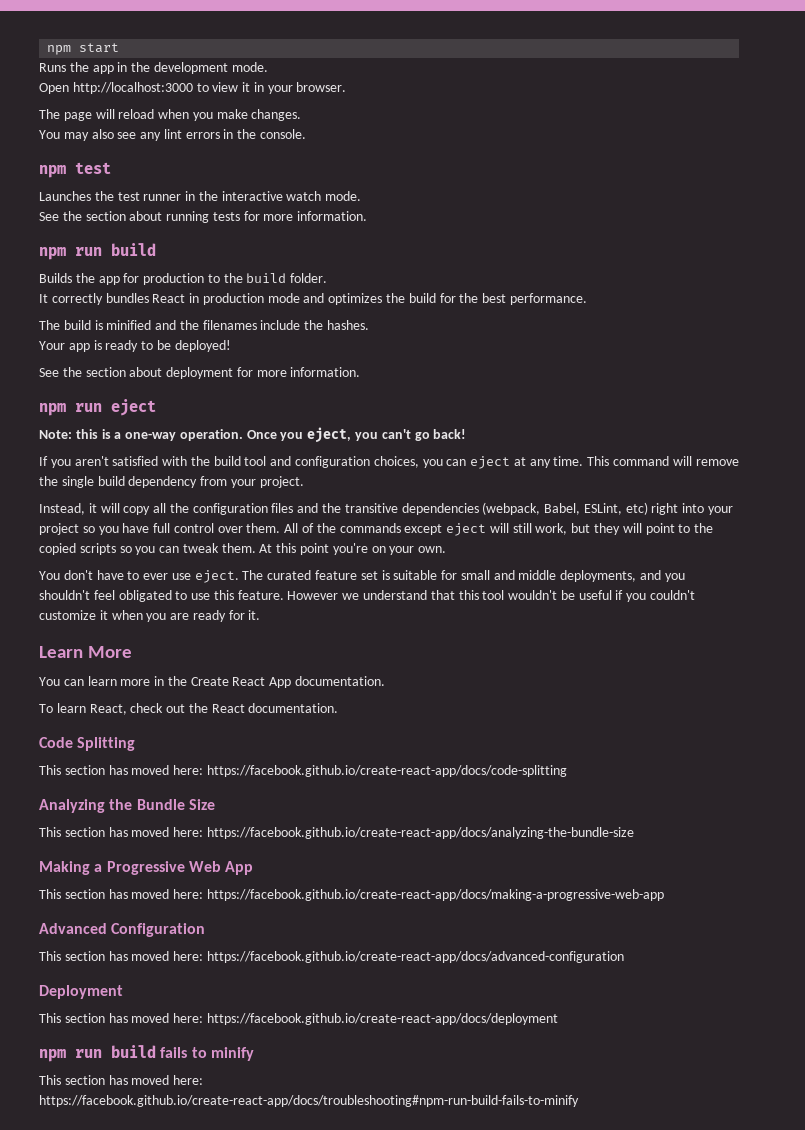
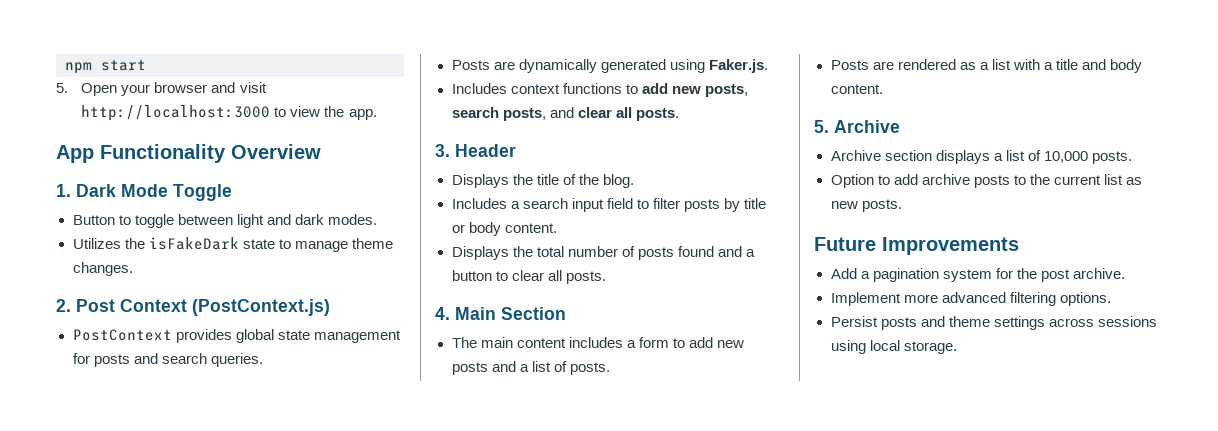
[39,62,268,74] [39,82,347,94] [39,109,302,121] [39,129,307,141] [39,162,111,178] [39,191,362,201] [39,211,368,223] [39,243,156,260] [39,273,328,285] [39,293,587,305] [39,320,370,330] [39,340,231,352] [39,367,361,379] [39,399,156,416] [39,427,467,443] [39,456,739,469] [39,476,304,488] [39,502,734,515] [39,523,714,536] [39,543,447,555] [39,570,685,583] [39,590,696,602] [39,610,261,622] [39,646,133,658] [39,676,386,688] [39,703,339,715] [39,737,136,751] [39,765,567,777] [39,799,215,813] [39,827,634,839] [39,861,254,875] [39,889,664,901] [39,923,206,937] [39,951,624,963] [39,985,123,999] [39,1013,558,1025] [39,1045,254,1062] [39,1075,204,1085] [39,1095,579,1107] Runs the app in the development mode. // Open http://localhost:3000 to view it in your browser. // The page will reload when you make changes. // You may also see any lint errors in the console. // npm test // Launches the test runner in the interactive watch mode. // See the section about running tests for more information. // npm run build // Builds the app for production to the build folder. // It correctly bundles React in production mode and optimizes the build for the best performance. // The build is minified and the filenames include the hashes. // Your app is ready to be deployed! // See the section about deployment for more information. // npm run eject // Note: this is a one-way operation. Once you eject, you can't go back! // If you aren't satisfied with the build tool and configuration choices, you can eject at any time. This command will remove the single build dependency from your project. // Instead, it will copy all the configuration files and the transitive dependencies (webpack, Babel, ESLint, etc) right into your project so you have full control over them. All of the commands except eject will still work, but they will point to the copied scripts so you can tweak them. At this point you're on your own. // You don't have to ever use eject. The curated feature set is suitable for small and middle deployments, and you shouldn't feel obligated to use this feature. However we understand that this tool wouldn't be useful if you couldn't customize it when you are ready for it. // Learn More // You can learn more in the Create React App documentation. // To learn React, check out the React documentation. // Code Splitting // This section has moved here: https://facebook.github.io/create-react-app/docs/code-splitting // Analyzing the Bundle Size // This section has moved here: https://facebook.github.io/create-react-app/docs/analyzing-the-bundle-size // Making a Progressive Web App // This section has moved here: https://facebook.github.io/create-react-app/docs/making-a-progressive-web-app // Advanced Configuration // This section has moved here: https://facebook.github.io/create-react-app/docs/advanced-configuration // Deployment // This section has moved here: https://facebook.github.io/create-react-app/docs/deployment // npm run build fails to minify // This section has moved here: https://facebook.github.io/create-react-app/docs/troubleshooting#npm-run-build-fails-to-minify -> [56,82,267,96] [81,105,377,121] [56,144,321,163] [56,184,232,201] [72,214,377,228] [72,237,393,252] [72,262,133,276] [56,299,330,316] [72,329,401,343] [72,353,263,367] [451,59,768,73] [451,83,748,97] [451,107,679,121] [435,144,516,157] [451,174,634,188] [451,198,766,212] [451,222,557,236] [451,246,755,260] [451,270,606,284] [435,307,566,320] [451,337,744,348] [451,361,610,375] [830,59,1142,73] [830,84,883,94] [814,120,900,133] [830,150,1132,164] [830,174,1142,188] [830,199,902,212] [814,237,1019,255] [830,268,1125,282] [830,292,1111,306] [830,316,1157,330] [830,340,957,354] 5. Open your browser and visit http://localhost:3000 to view the app. // App Functionality Overview // 1. Dark Mode Toggle // Button to toggle between light and dark modes. // Utilizes the isFakeDark state to manage theme changes. // 2. Post Context (PostContext.js) // PostContext provides global state management for posts and search queries. // Posts are dynamically generated using Faker.js. // Includes context functions to add new posts, search posts, and clear all posts. // 3. Header // Displays the title of the blog. // Includes a search input field to filter posts by title or body content. // Displays the total number of posts found and a button to clear all posts. // 4. Main Section // The main content includes a form to add new posts and a list of posts. // Posts are rendered as a list with a title and body content. // 5. Archive // Archive section displays a list of 10,000 posts. // Option to add archive posts to the current list as new posts. // Future Improvements // Add a pagination system for the post archive. // Implement more advanced filtering options. // Persist posts and theme settings across sessions using local storage.

